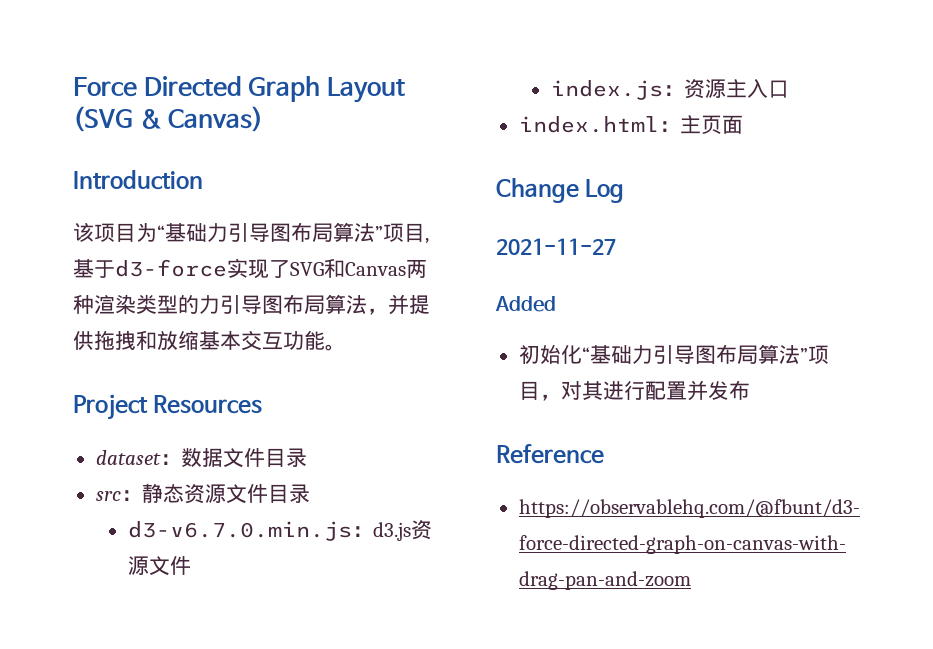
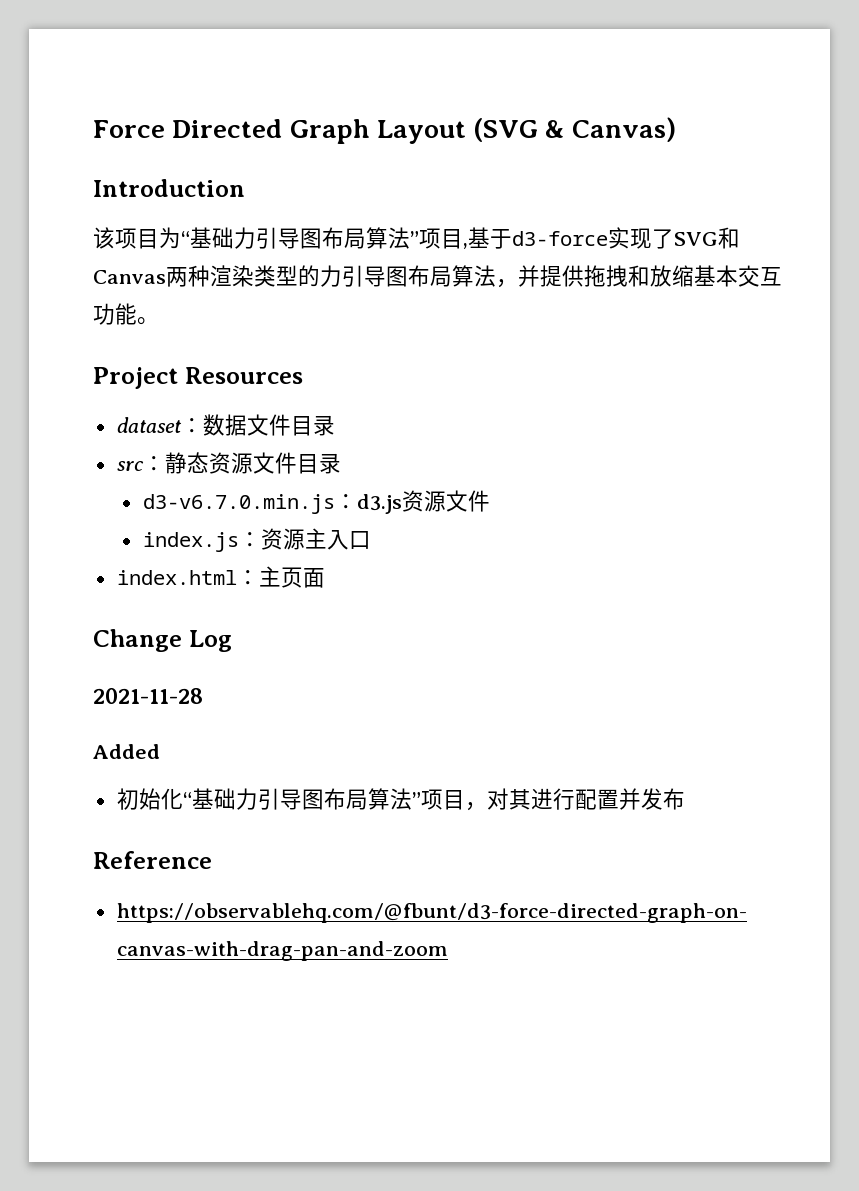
[496,238,616,255] 2021-11-27 -> [93,688,203,704] 2021-11-28

